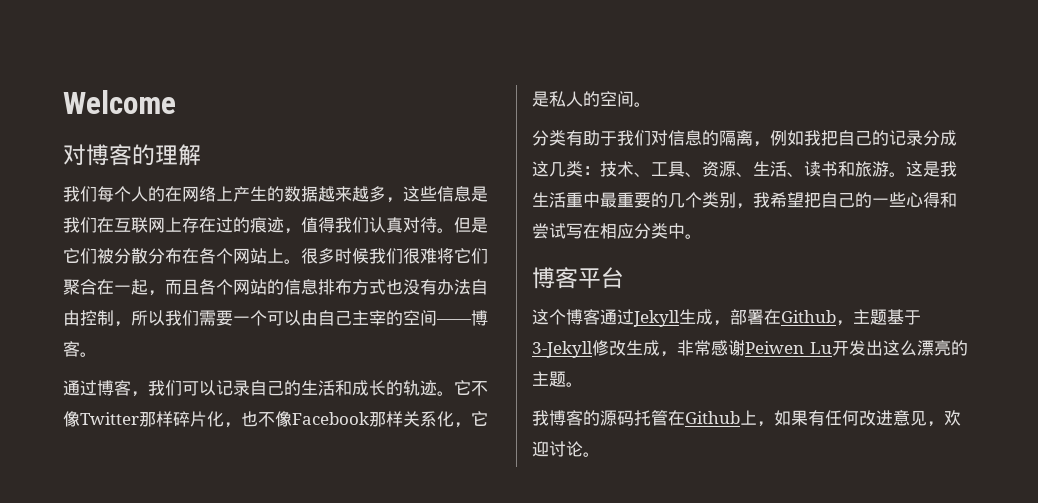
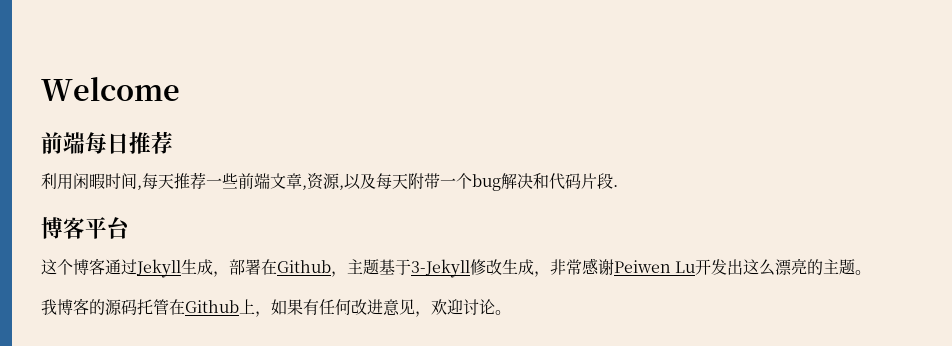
[63,144,201,166] [63,186,488,203] [63,217,488,234] [63,248,488,264] [63,279,488,296] [63,310,488,327] [63,341,97,357] [63,380,488,397] [63,411,488,428] [532,91,651,107] [532,130,957,147] [532,161,957,177] [532,192,957,209] [532,223,702,239] 对博客的理解 // 我们每个人的在网络上产生的数据越来越多，这些信息是我们在互联网上存在过的痕迹，值得我们认真对待。但是它们被分散分布在各个网站上。很多时候我们很难将它们聚合在一起，而且各个网站的信息排布方式也没有办法自由控制，所以我们需要一个可以由自己主宰的空间——博客。 // 通过博客，我们可以记录自己的生活和成长的轨迹。它不像Twitter那样碎片化，也不像Facebook那样关系化，它是私人的空间。 // 分类有助于我们对信息的隔离，例如我把自己的记录分成这几类：技术、工具、资源、生活、读书和旅游。这是我生活重中最重要的几个类别，我希望把自己的一些心得和尝试写在相应分类中。 -> [41,131,173,154] [41,172,618,191] 前端每日推荐 // 利用闲暇时间,每天推荐一些前端文章,资源,以及每天附带一个bug解决和代码片段.

